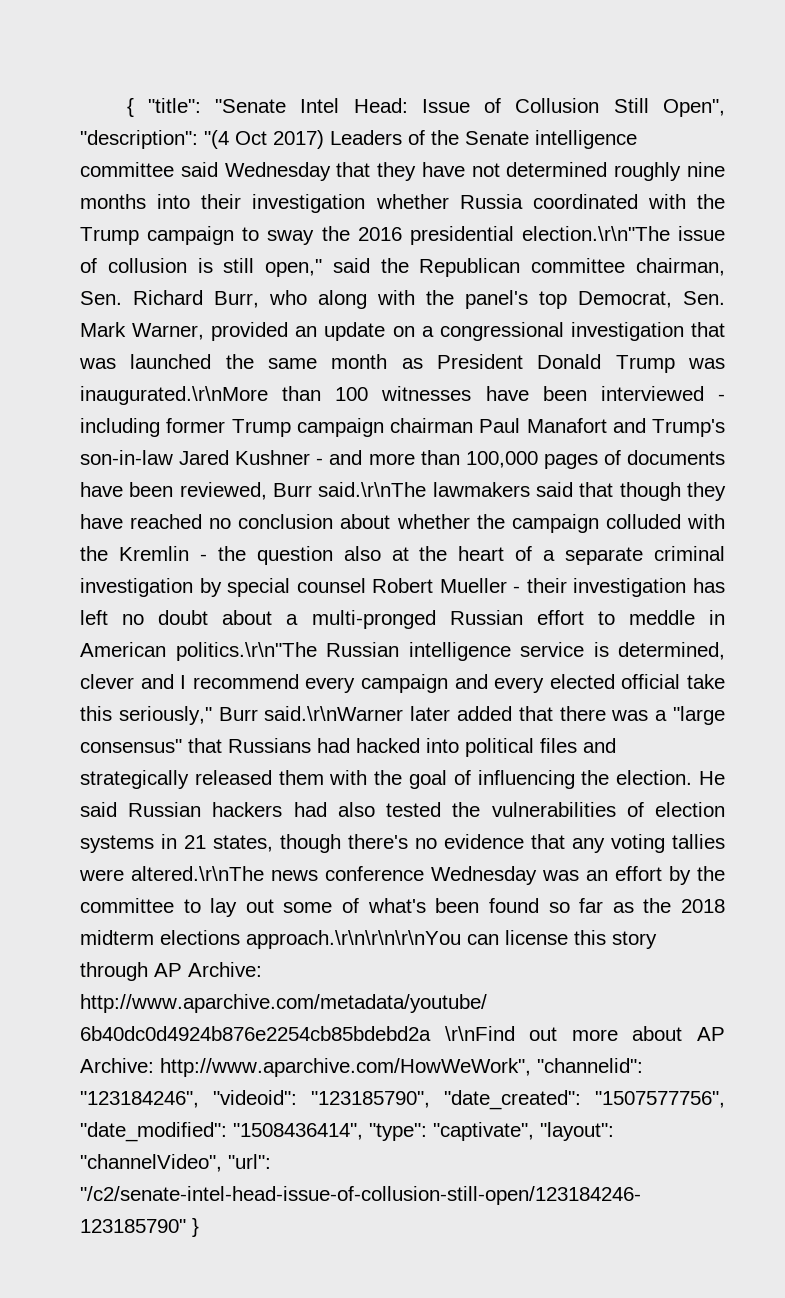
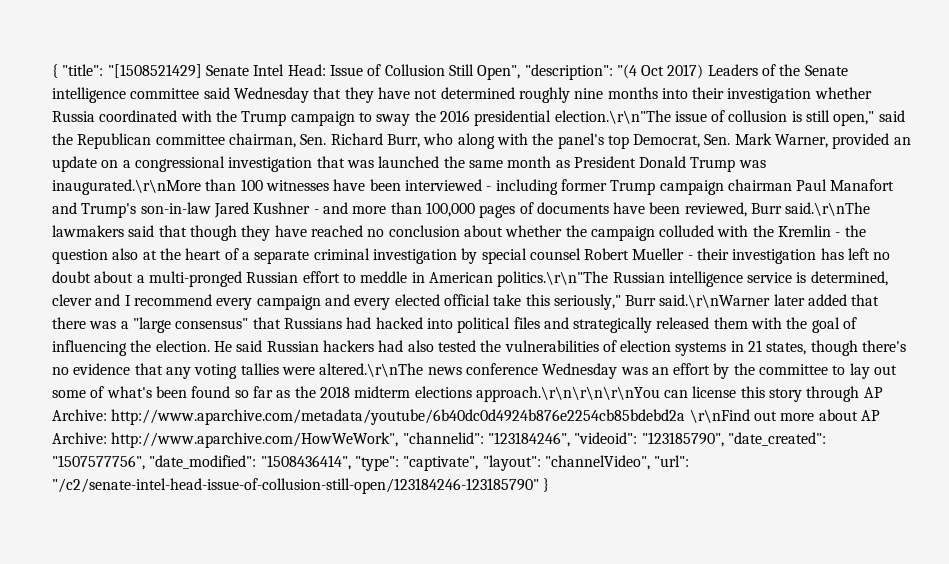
[215,99,287,113] "Senate -> [107,64,249,78] "[1508521429] Senate

